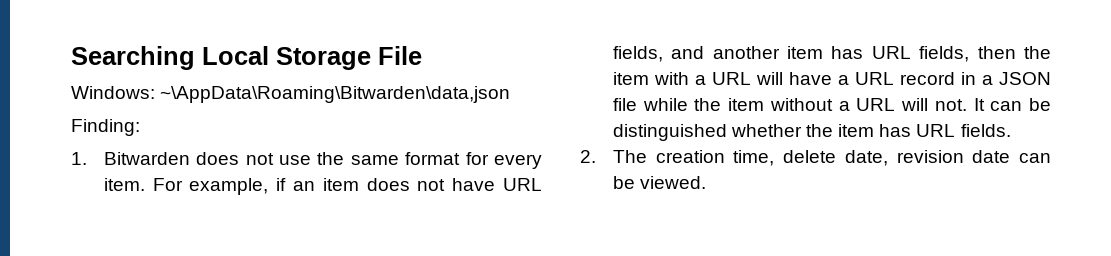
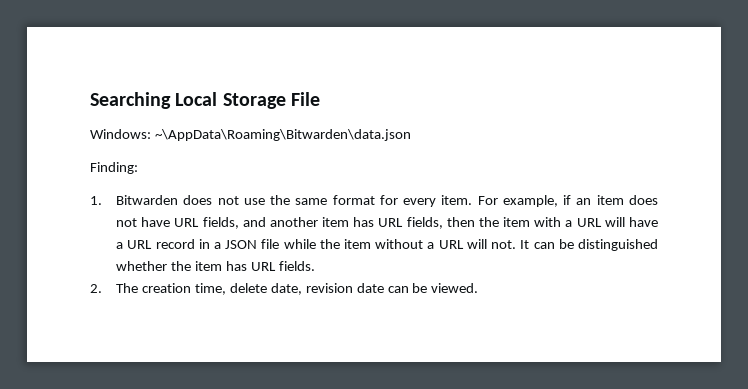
[160,86,511,103] ~\AppData\Roaming\Bitwarden\data,json -> [154,129,411,141] ~\AppData\Roaming\Bitwarden\data.json

